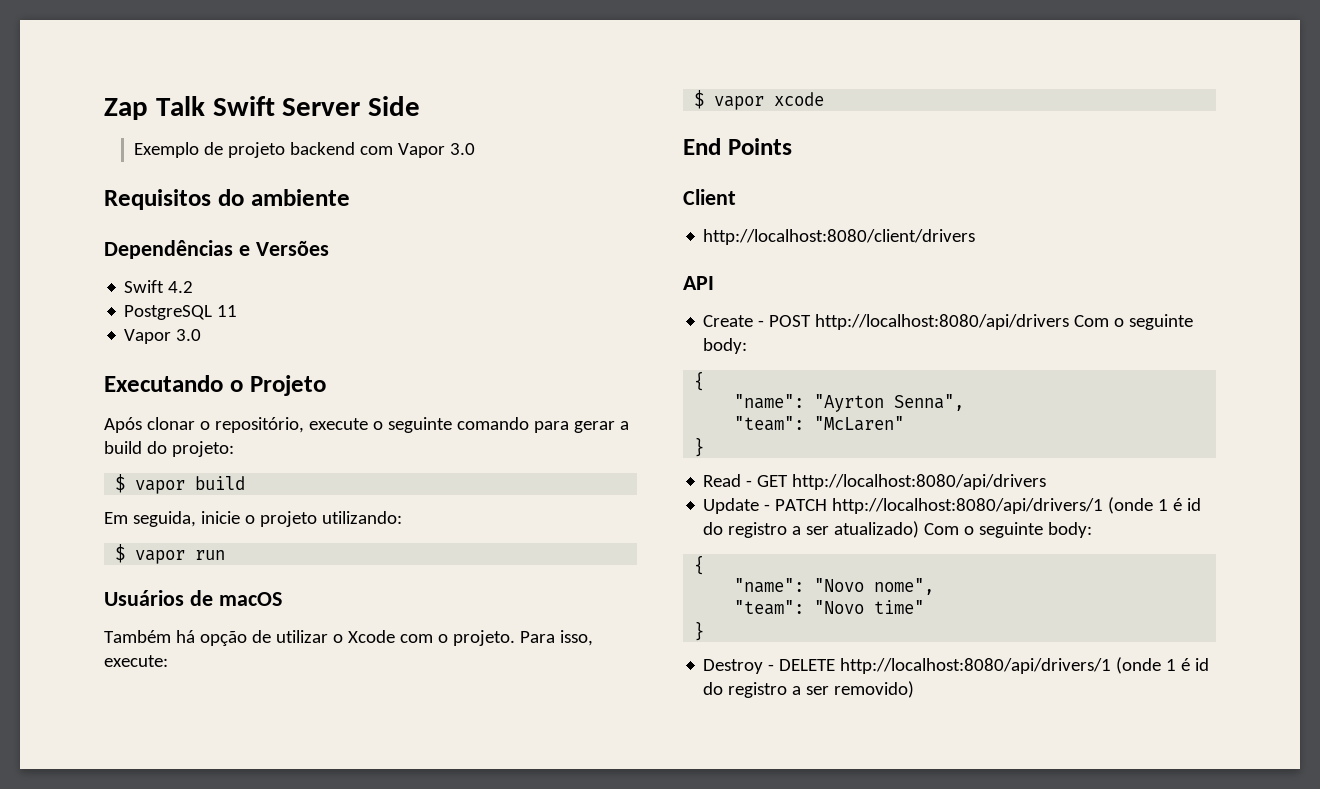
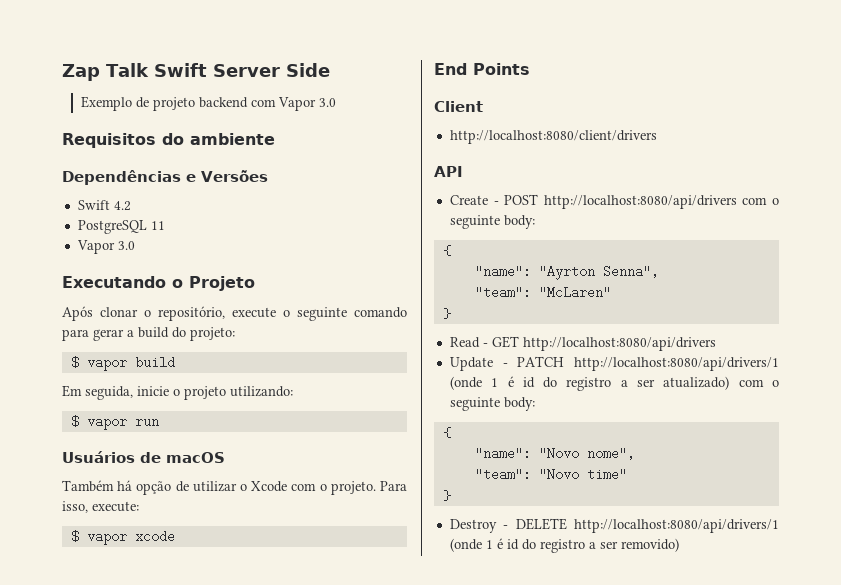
[1074,315,1110,327] Com -> [742,197,768,205] com
[924,523,960,535] Com -> [738,379,764,387] com

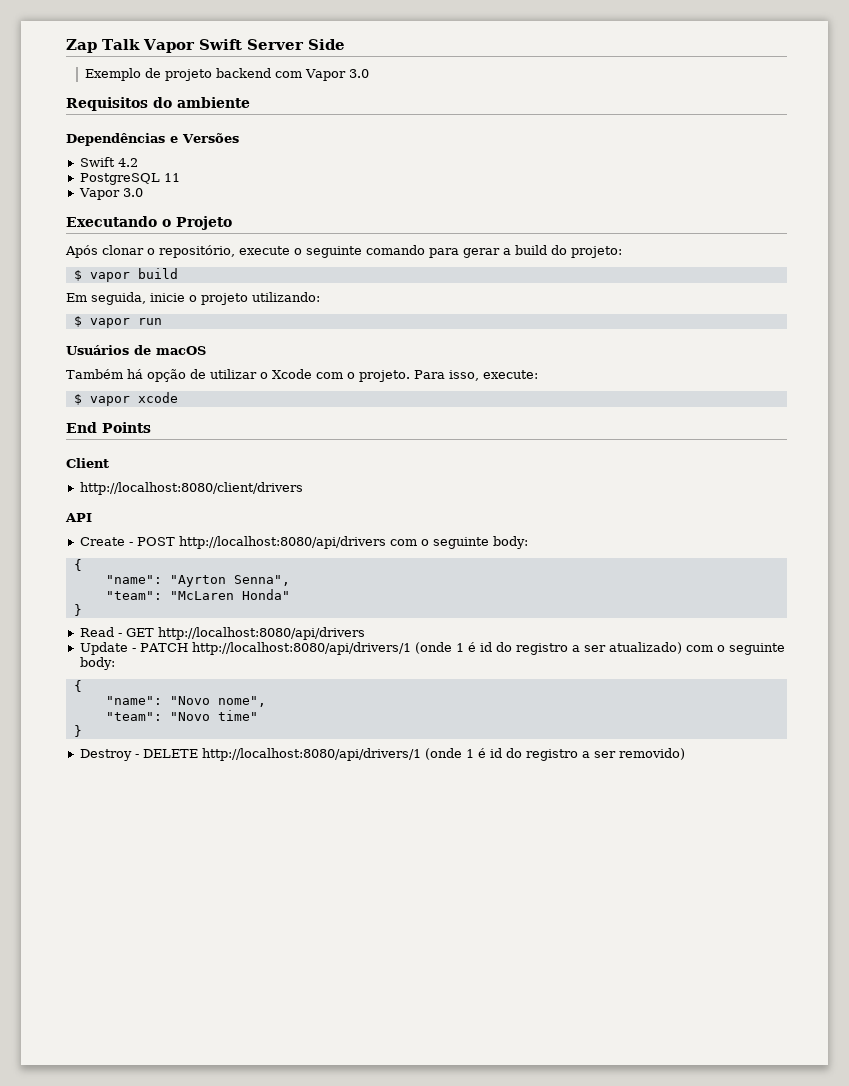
(149, 70) none -> [142,39,195,53] Vapor
[538,286,611,299] "McLaren" -> [169,589,290,600] "McLaren Honda"

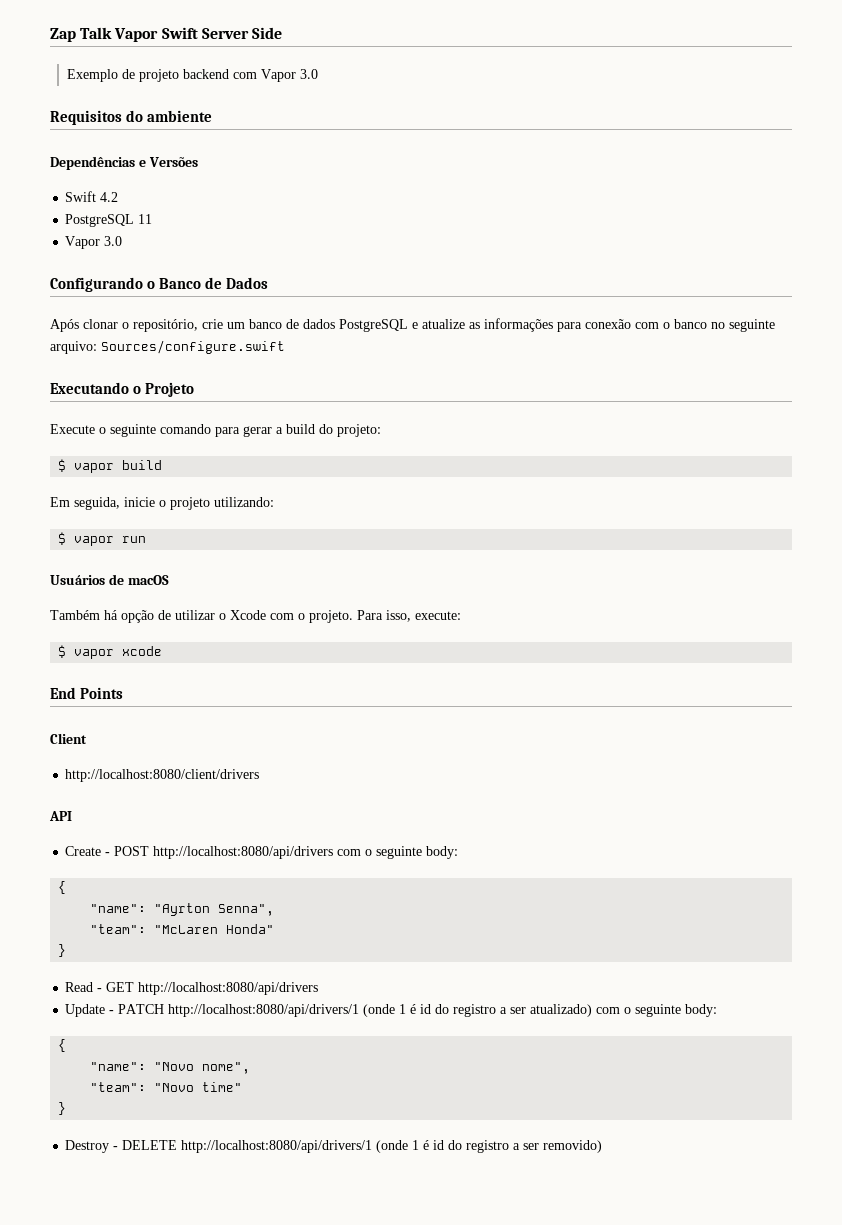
[66,216,232,230] Executando o Projeto -> [50,277,269,292] Configurando o Banco de Dados
[239,246,290,255] execute -> [202,318,775,332] [50,340,285,354] [50,382,195,397] [50,424,95,434] crie um banco de dados PostgreSQL e atualize as informações para conexão com o banco no seguinte arquivo: Sources/configure.swift // Executando o Projeto // Execute

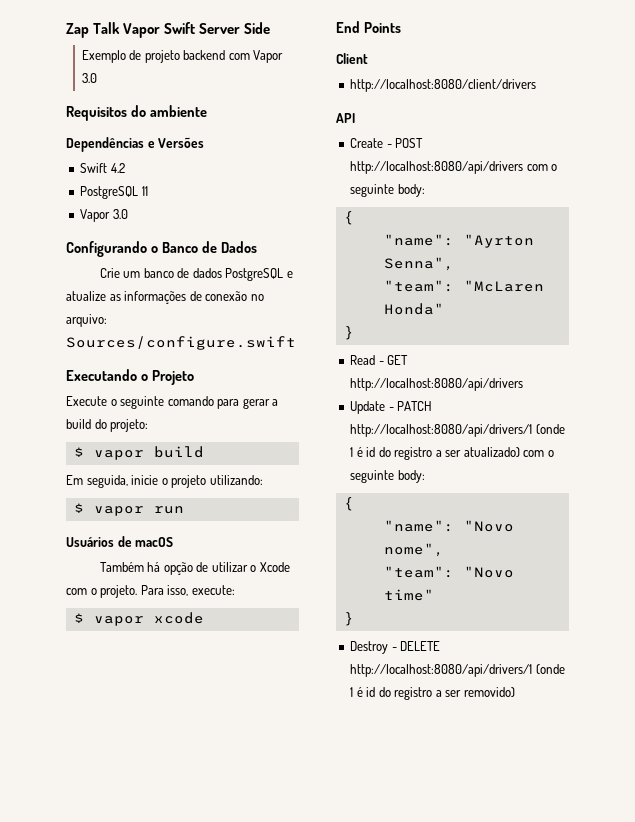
[50,319,223,332] Após clonar o repositório, crie -> [99,268,120,278] Crie
[557,319,775,332] para conexão com o banco no seguinte -> [189,291,264,301] de conexão no

